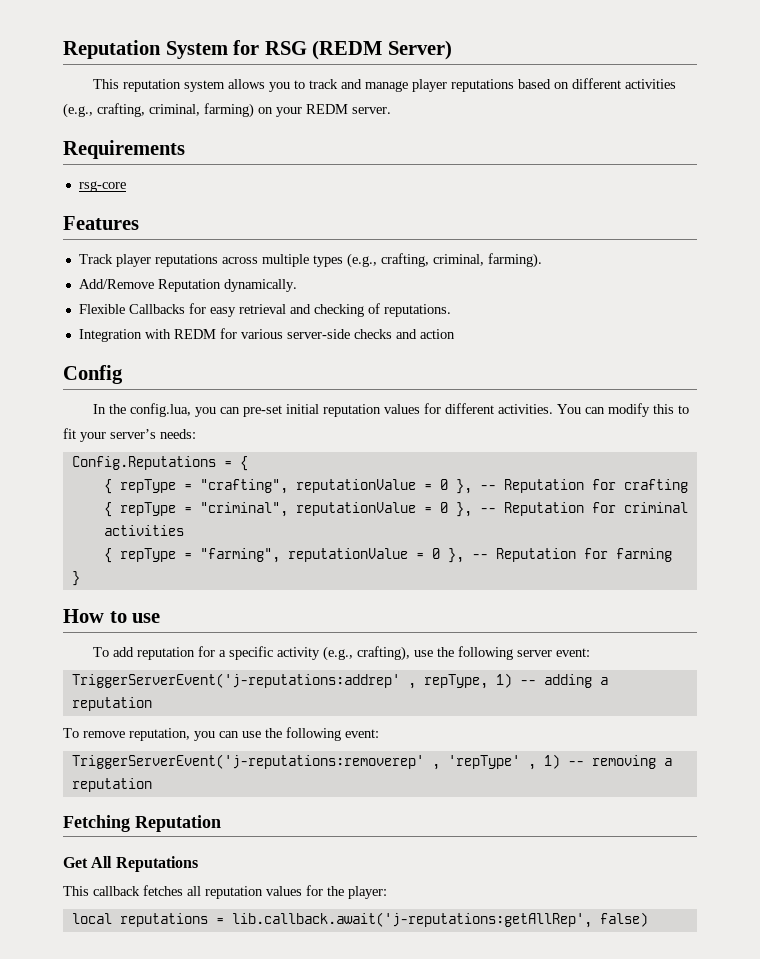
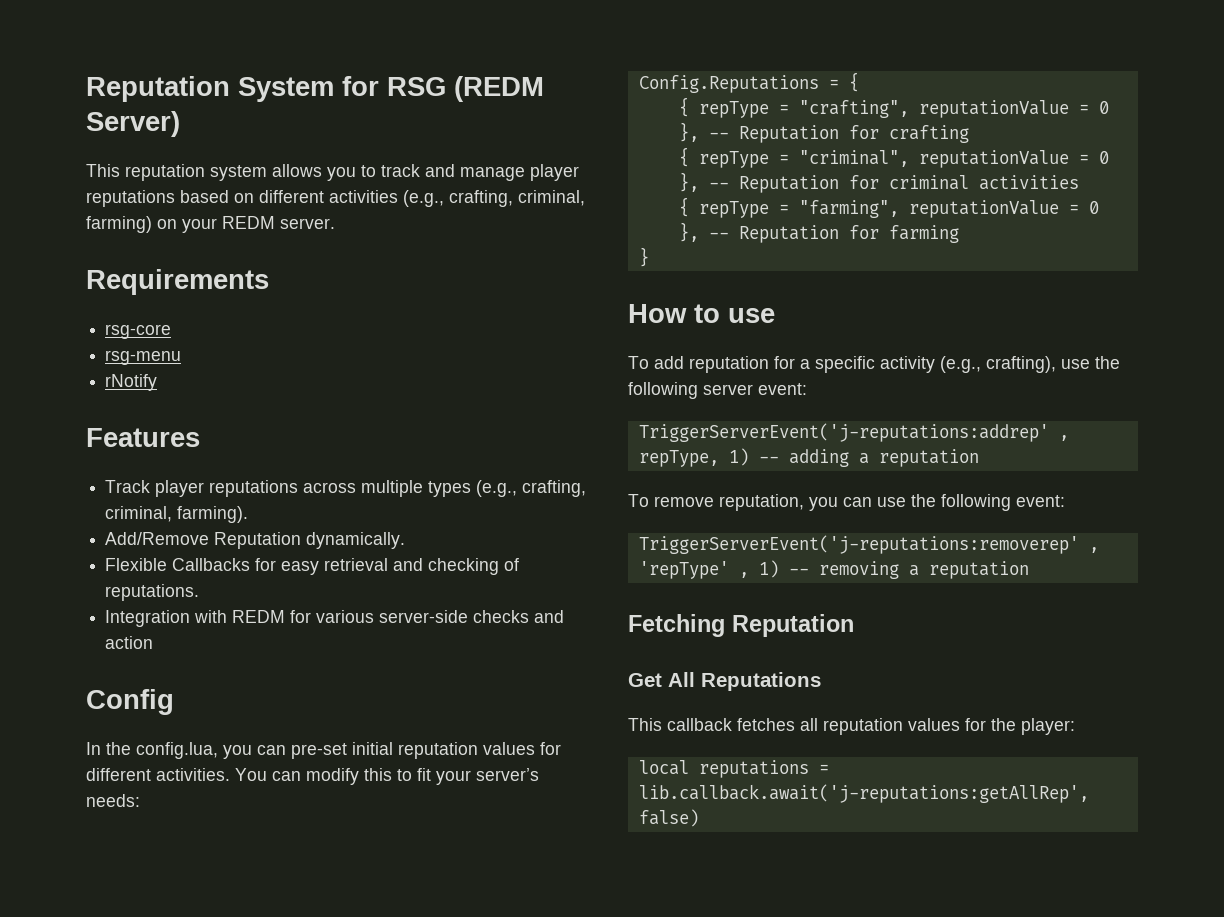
(126, 186) none -> [105,350,182,365] [105,374,158,391] // rsg-menu // rNotify

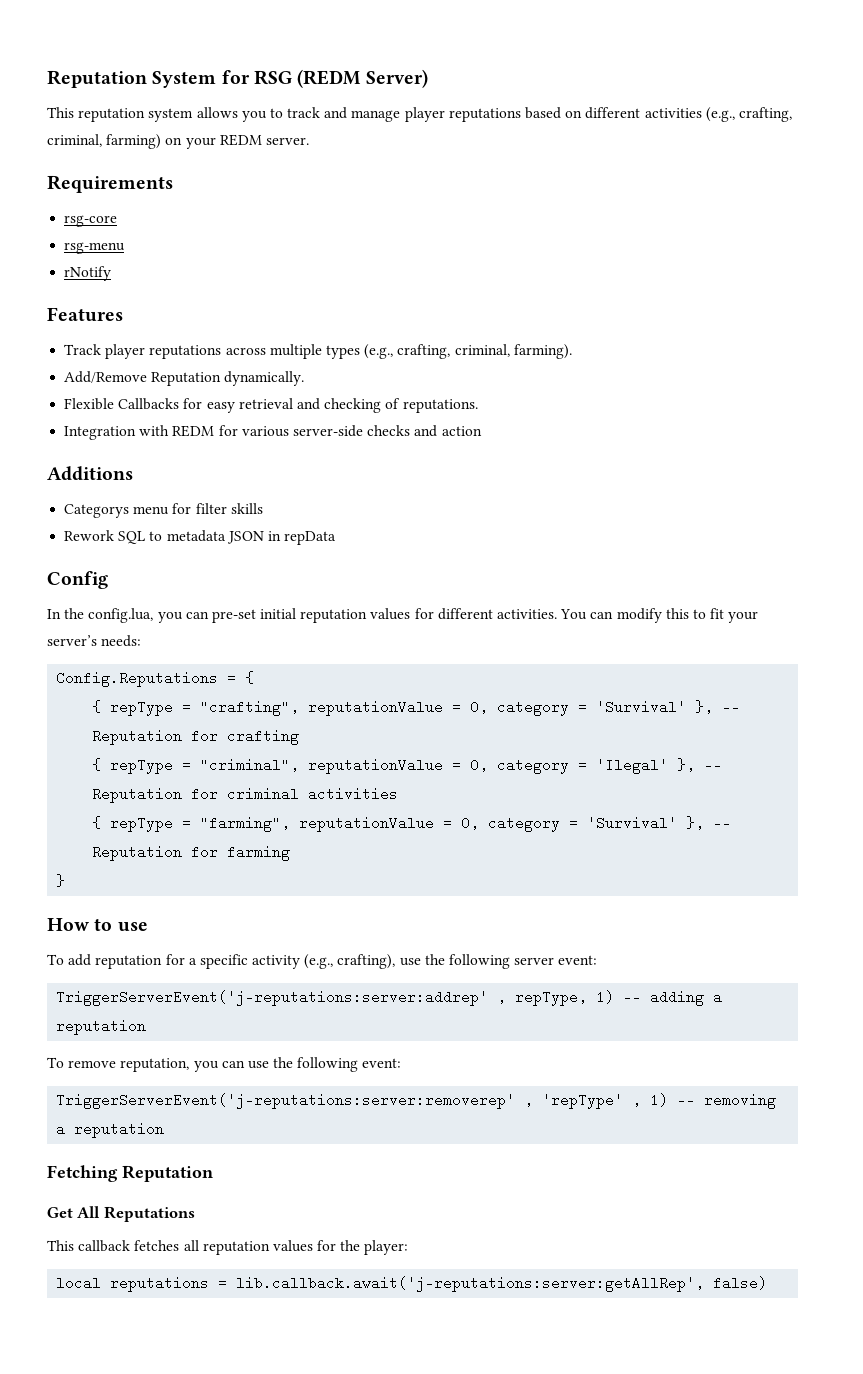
(154, 642) none -> [47,466,133,481] [64,503,263,518] [64,530,337,545] // Additions // Categorys menu for filter skills // Rework SQL to metadata JSON in repData
[1098,101,1109,114] 0 -> [470,700,687,716] 0, category = 'Survival'
[1098,151,1109,164] 0 -> [470,758,669,774] 0, category = 'Ilegal'
[1088,201,1099,214] 0 -> [461,816,678,832] 0, category = 'Survival'
[638,423,1049,442] TriggerServerEvent('j-reputations:addrep' -> [56,990,489,1006] TriggerServerEvent('j-reputations:server:addrep'
[638,535,1079,554] TriggerServerEvent('j-reputations:removerep' -> [56,1093,516,1109] TriggerServerEvent('j-reputations:server:removerep'
[638,784,1089,803] lib.callback.await('j-reputations:getAllRep', -> [236,1276,705,1292] lib.callback.await('j-reputations:server:getAllRep',

